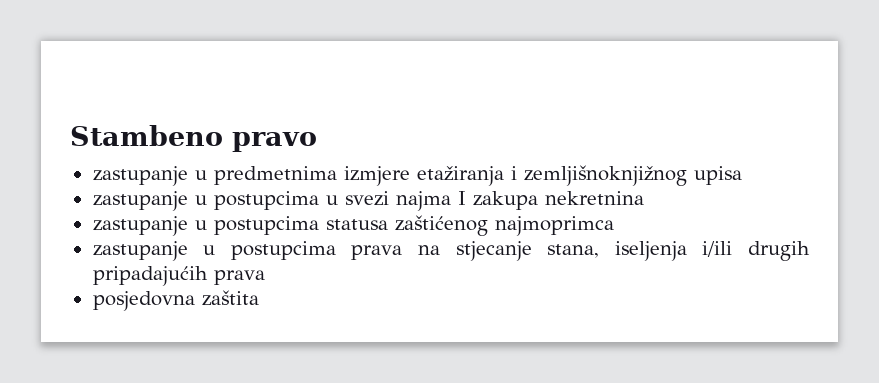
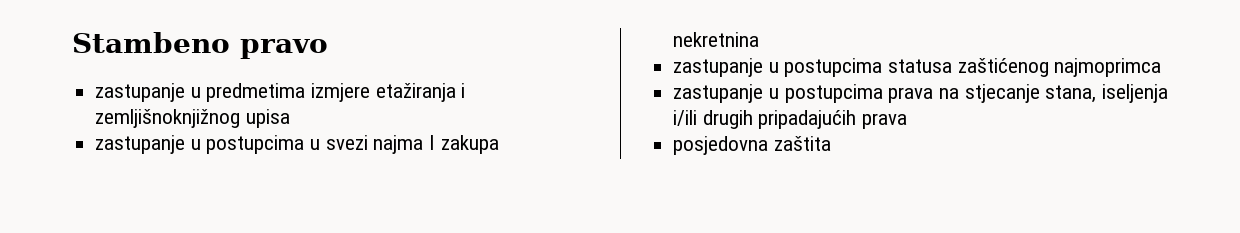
[213,166,337,185] predmetnima -> [206,83,306,102] predmetima

